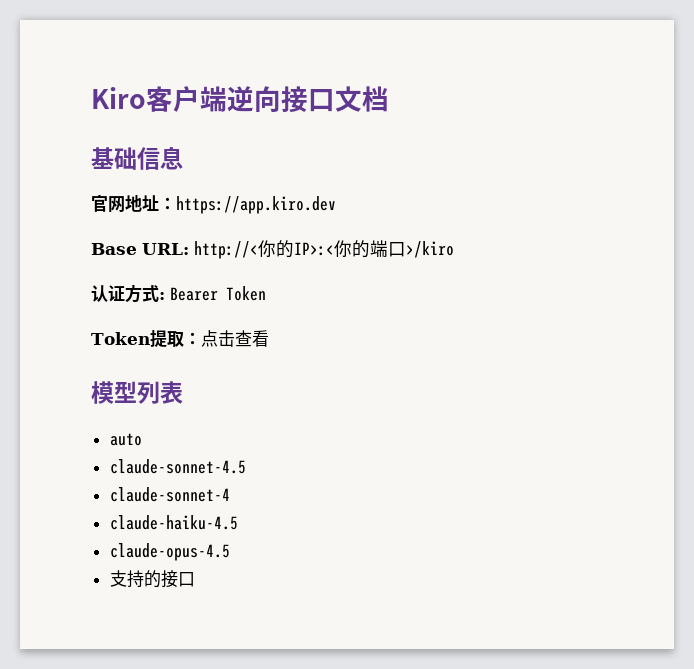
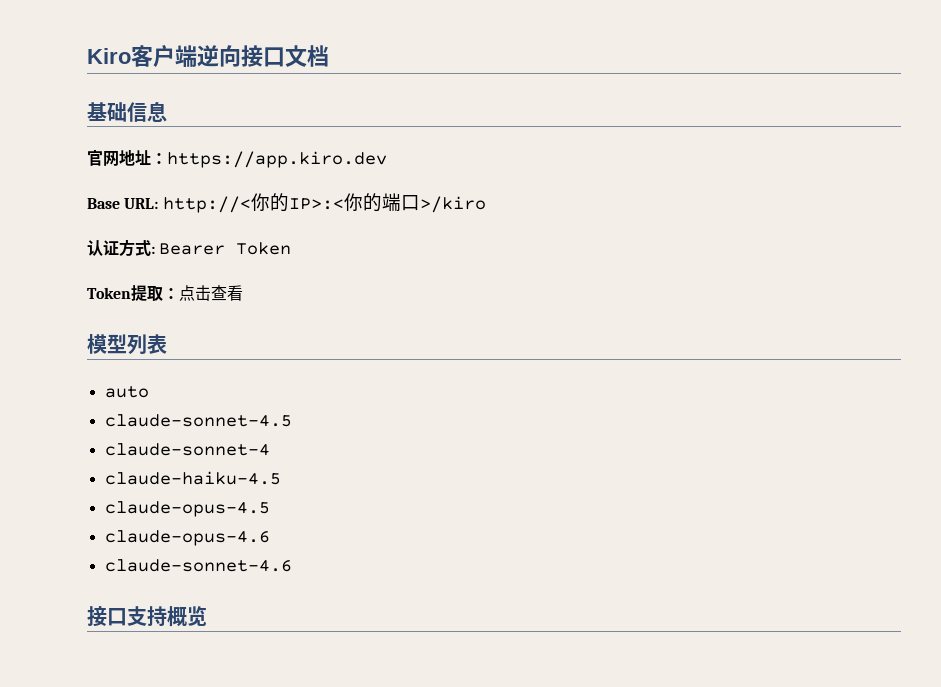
[109,570,195,588] 支持的接口 -> [104,530,270,546] [104,559,292,572] [87,606,207,627] claude-opus-4.6 // claude-sonnet-4.6 // 接口支持概览

